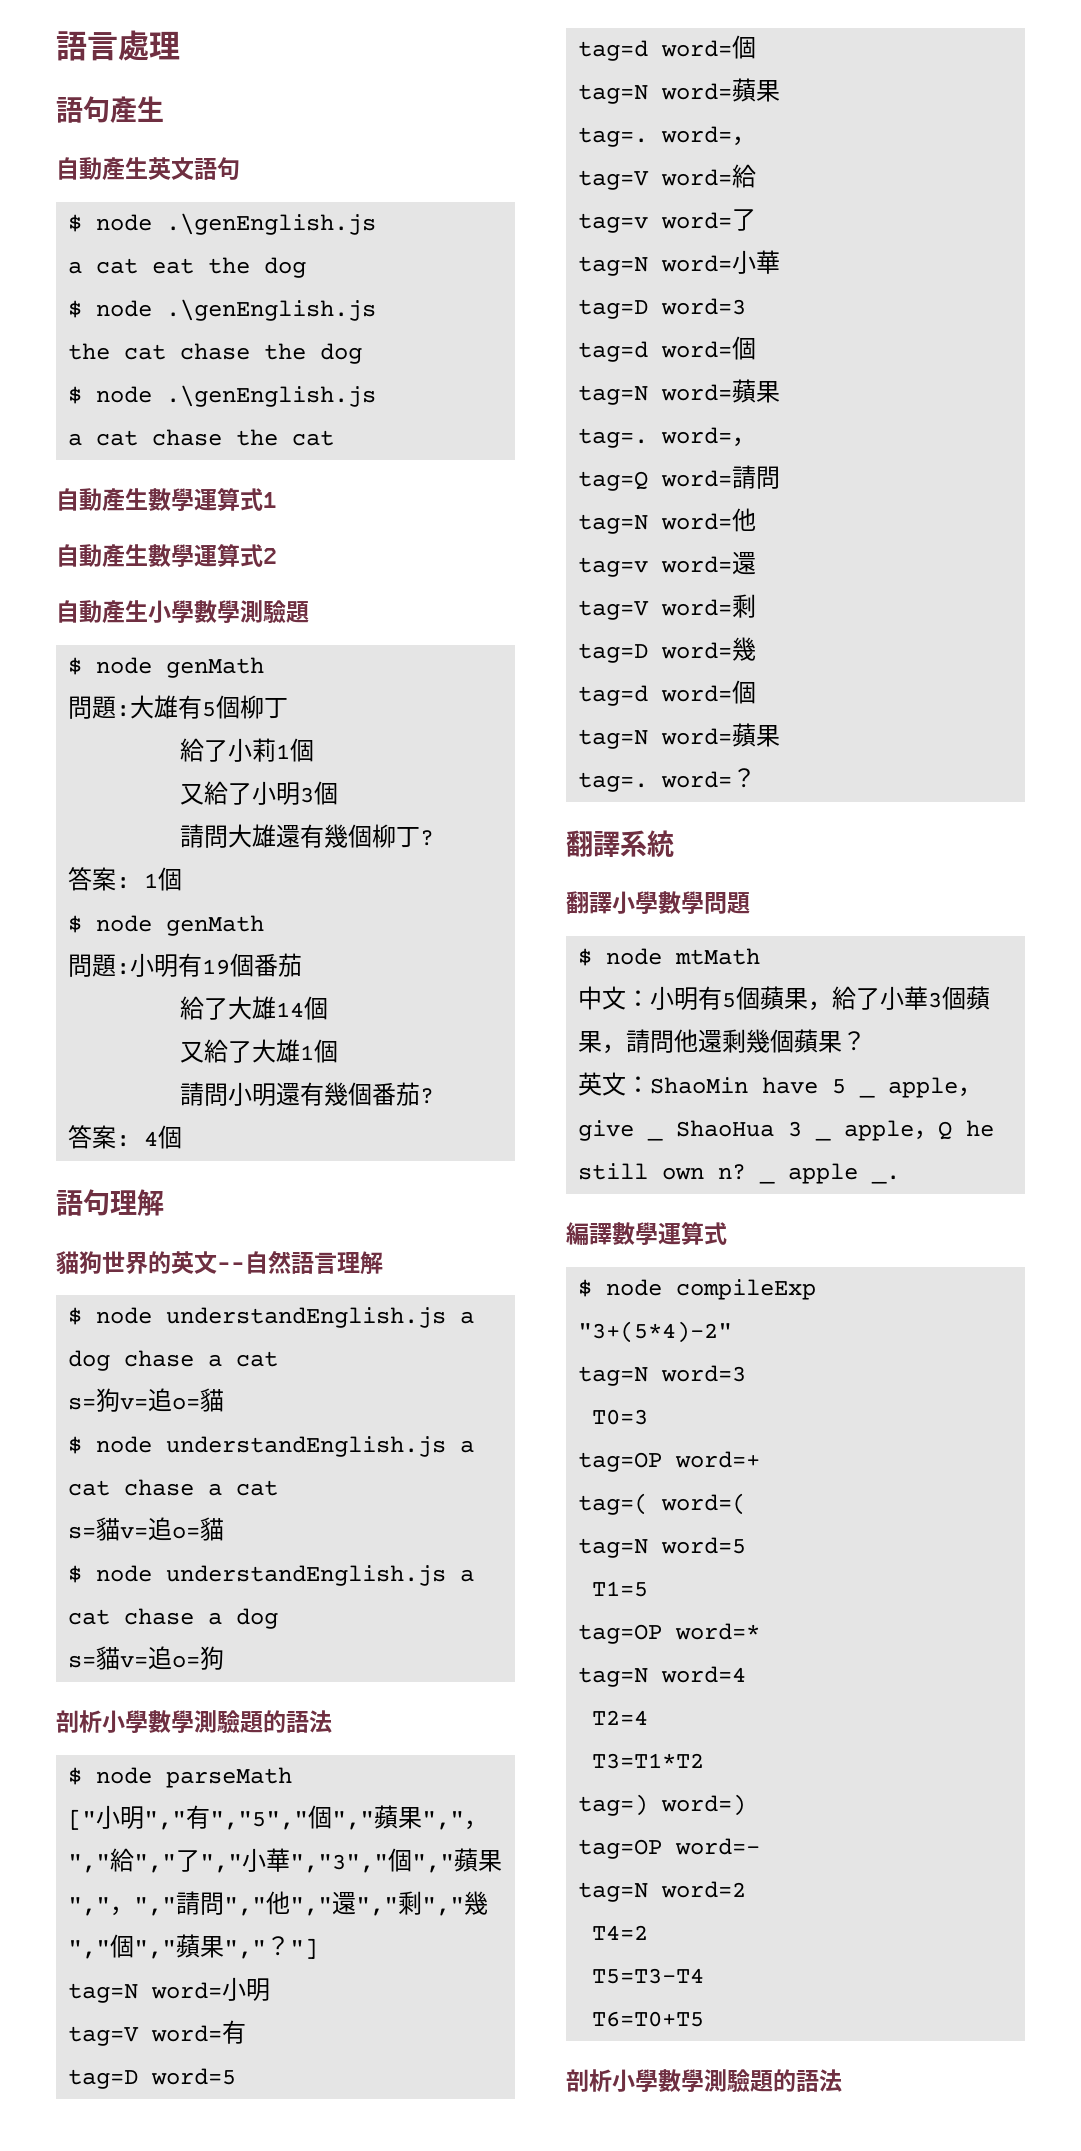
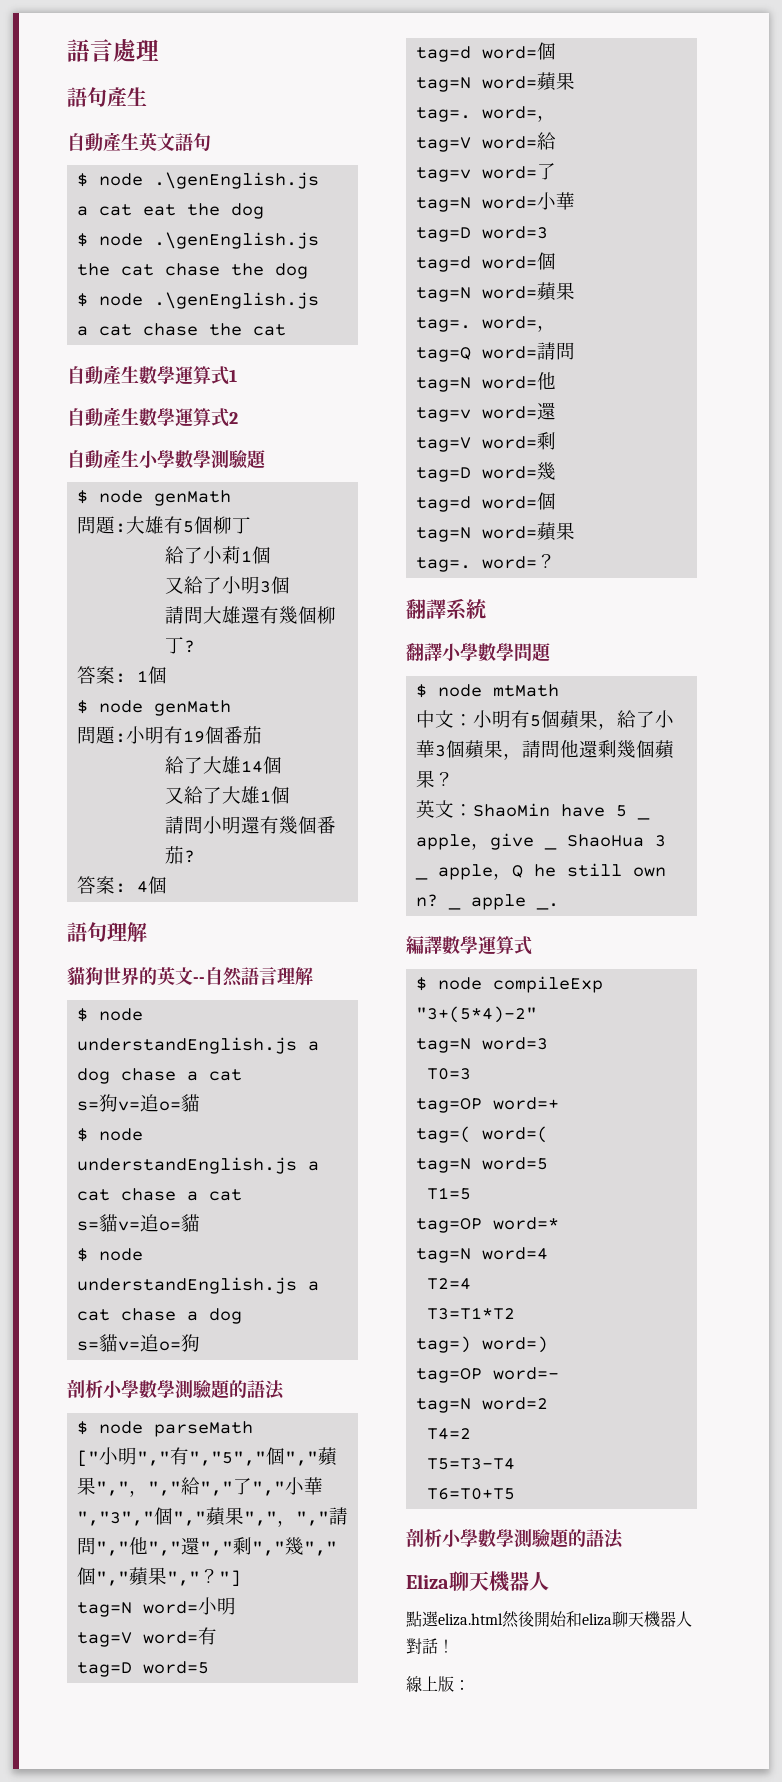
(842, 2080) none -> [406,1571,549,1592] [406,1611,692,1628] [406,1638,454,1654] [406,1676,470,1692] // Eliza聊天機器人 // 點選eliza.html然後開始和eliza聊天機器人對話！ // 線上版：

